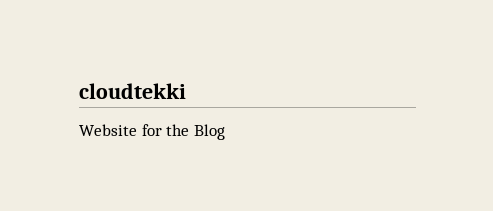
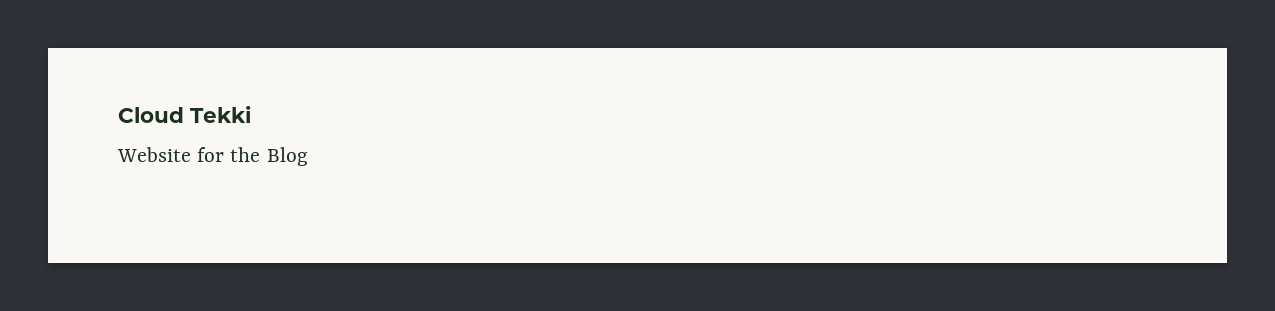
[79,83,186,99] cloudtekki -> [118,106,251,123] Cloud Tekki

